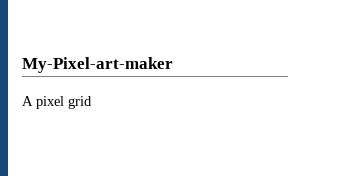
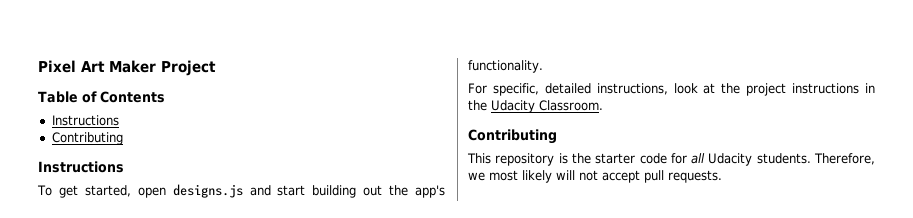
[22,57,173,73] [22,96,92,109] My-Pixel-art-maker // A pixel grid -> [38,60,216,76] [38,91,165,103] [51,115,119,126] [51,132,123,145] [38,161,124,173] [37,184,446,198] [468,60,543,73] [468,83,875,96] [468,100,603,113] [468,129,557,144] [467,153,875,166] [468,170,722,183] Pixel Art Maker Project // Table of Contents // Instructions // Contributing // Instructions // To get started, open designs.js and start building out the app's functionality. // For specific, detailed instructions, look at the project instructions in the Udacity Classroom. // Contributing // This repository is the starter code for all Udacity students. Therefore, we most likely will not accept pull requests.

